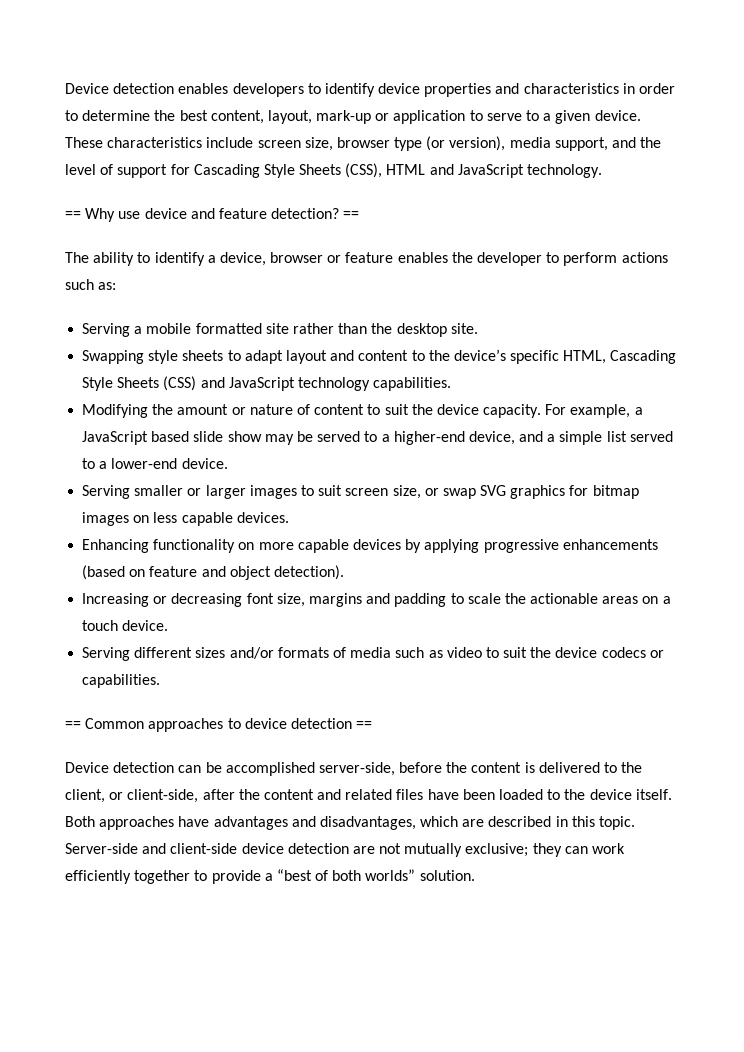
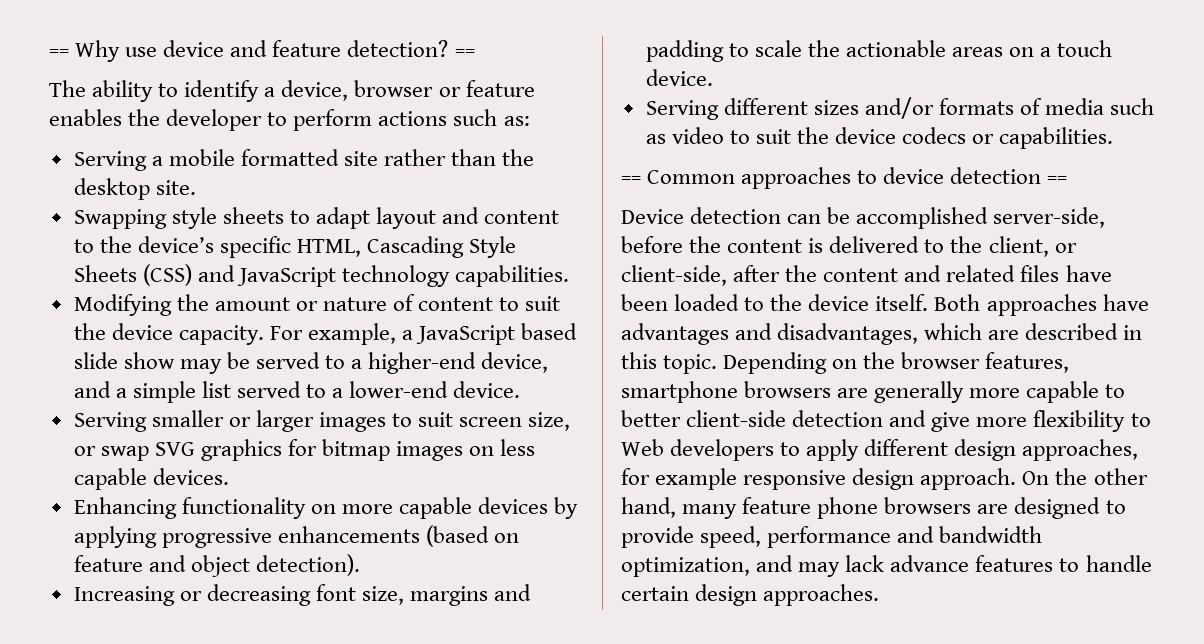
[65,83,676,97] [65,110,641,124] [65,136,662,151] [65,163,603,178] Device detection enables developers to identify device properties and characteristics in order to determine the best content, layout, mark-up or application to serve to a given device. These characteristics include screen size, browser type (or version), media support, and the level of support for Cascading Style Sheets (CSS), HTML and JavaScript technology. // -> (49, 53) none
[65,843,626,857] [65,869,475,884] Server-side and client-side device detection are not mutually exclusive; they can work efficiently together to provide a “best of both worlds” solution. -> [723,352,1070,374] [621,381,1126,403] [621,410,1151,432] [621,439,1139,461] [621,468,1148,490] [621,497,1126,519] [621,526,1043,548] [621,555,1152,577] [621,584,880,606] Depending on the browser features, smartphone browsers are generally more capable to better client-side detection and give more flexibility to Web developers to apply different design approaches, for example responsive design approach. On the other hand, many feature phone browsers are designed to provide speed, performance and bandwidth optimization, and may lack advance features to handle certain design approaches.

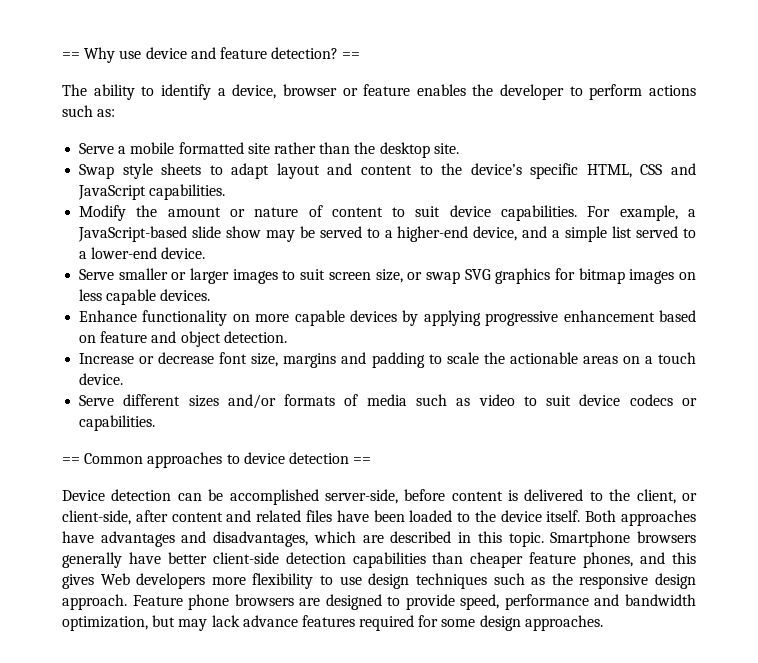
[73,151,147,171] Serving -> [79,143,115,154] Serve
[73,209,167,229] Swapping -> [79,164,115,179] Swap
[367,236,517,258] [73,264,192,286] Cascading Style Sheets (CSS) -> [640,164,663,175] CSS
[342,265,570,287] [73,294,172,316] technology capabilities. // Modifying -> [149,184,226,200] [79,205,127,221] capabilities. // Modify
[73,323,264,345] the device capacity. -> [449,205,578,221] device capabilities.
[416,323,578,345] JavaScript based -> [78,226,188,242] JavaScript-based
[73,412,147,432] Serving -> [79,269,115,280] Serve
[73,497,177,519] Enhancing -> [79,310,138,322] Enhance
[277,525,489,547] enhancements (based -> [563,310,696,322] enhancement based
[255,554,360,576] [73,584,311,606] detection). // Increasing or decreasing -> [223,331,287,343] [79,352,215,364] detection. // Increase or decrease
[645,100,719,120] Serving -> [79,395,115,406] Serve
[797,127,830,144] the -> (572, 400) none
[689,236,722,253] the -> (446, 495) none
[785,265,818,282] the -> (168, 516) none
[723,352,1070,374] [621,381,1126,403] [621,410,1151,432] [621,439,1139,461] [621,468,1148,490] [621,497,812,519] Depending on the browser features, smartphone browsers are generally more capable to better client-side detection and give more flexibility to Web developers to apply different design approaches, for example responsive design approach. On the other hand, many feature -> [550,531,697,547] [62,552,696,568] [62,573,697,589] [62,594,183,610] Smartphone browsers generally have better client-side detection capabilities than cheaper feature phones, and this gives Web developers more flexibility to use design techniques such as the responsive design approach. Feature
[756,555,794,572] and -> [152,615,176,627] but
[1059,555,1152,572] [621,586,689,601] to handle certain -> [359,615,476,631] required for some

